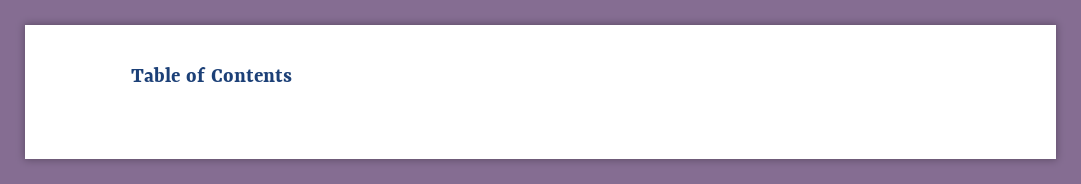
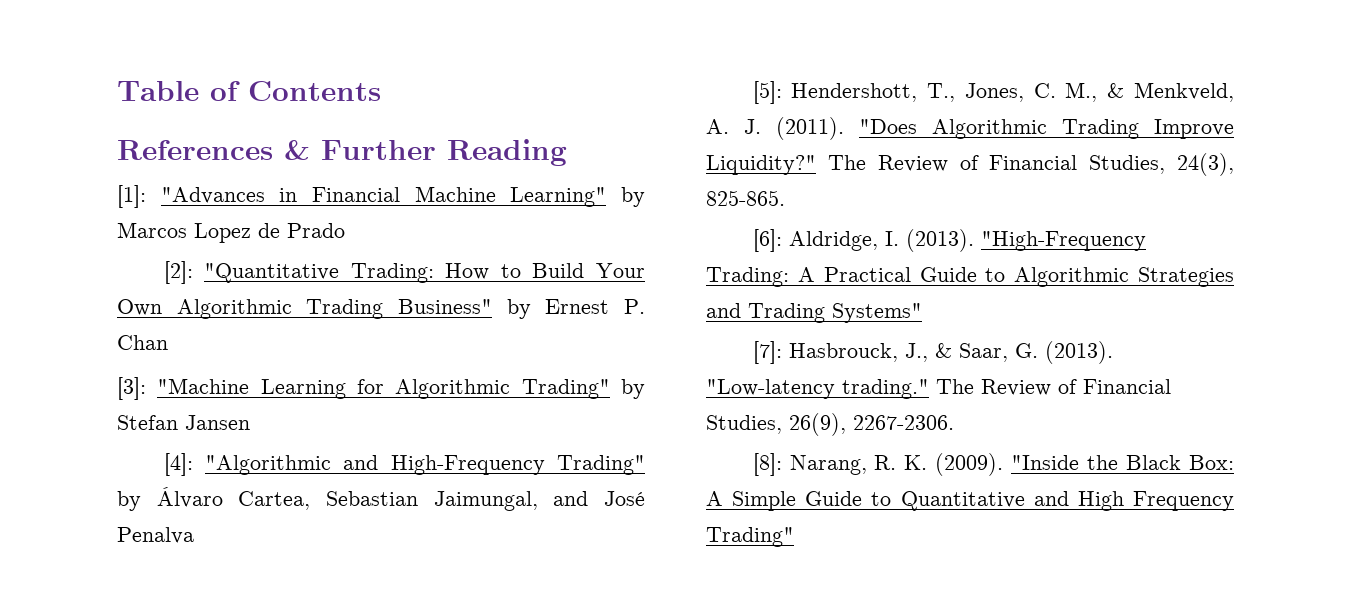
(292, 75) none -> [117,139,567,166] [117,185,645,208] [117,222,345,243] [163,261,645,284] [117,299,646,319] [117,335,168,350] [117,377,645,400] [117,415,250,430] [163,453,645,476] [117,487,645,511] [117,527,194,544] [752,81,1234,104] [706,117,1234,140] [706,153,1234,176] [706,190,785,206] [752,229,1146,252] [706,267,1234,287] [706,303,922,323] [752,341,1113,364] [706,379,1171,399] [706,413,954,436] [752,453,1234,476] [706,491,1234,511] [706,527,794,547] // References & Further Reading // [1]: "Advances in Financial Machine Learning" by Marcos Lopez de Prado // [2]: "Quantitative Trading: How to Build Your Own Algorithmic Trading Business" by Ernest P. Chan // [3]: "Machine Learning for Algorithmic Trading" by Stefan Jansen // [4]: "Algorithmic and High-Frequency Trading" by Álvaro Cartea, Sebastian Jaimungal, and José Penalva // [5]: Hendershott, T., Jones, C. M., & Menkveld, A. J. (2011). "Does Algorithmic Trading Improve Liquidity?" The Review of Financial Studies, 24(3), 825-865. // [6]: Aldridge, I. (2013). "High-Frequency Trading: A Practical Guide to Algorithmic Strategies and Trading Systems" // [7]: Hasbrouck, J., & Saar, G. (2013). "Low-latency trading." The Review of Financial Studies, 26(9), 2267-2306. // [8]: Narang, R. K. (2009). "Inside the Black Box: A Simple Guide to Quantitative and High Frequency Trading"

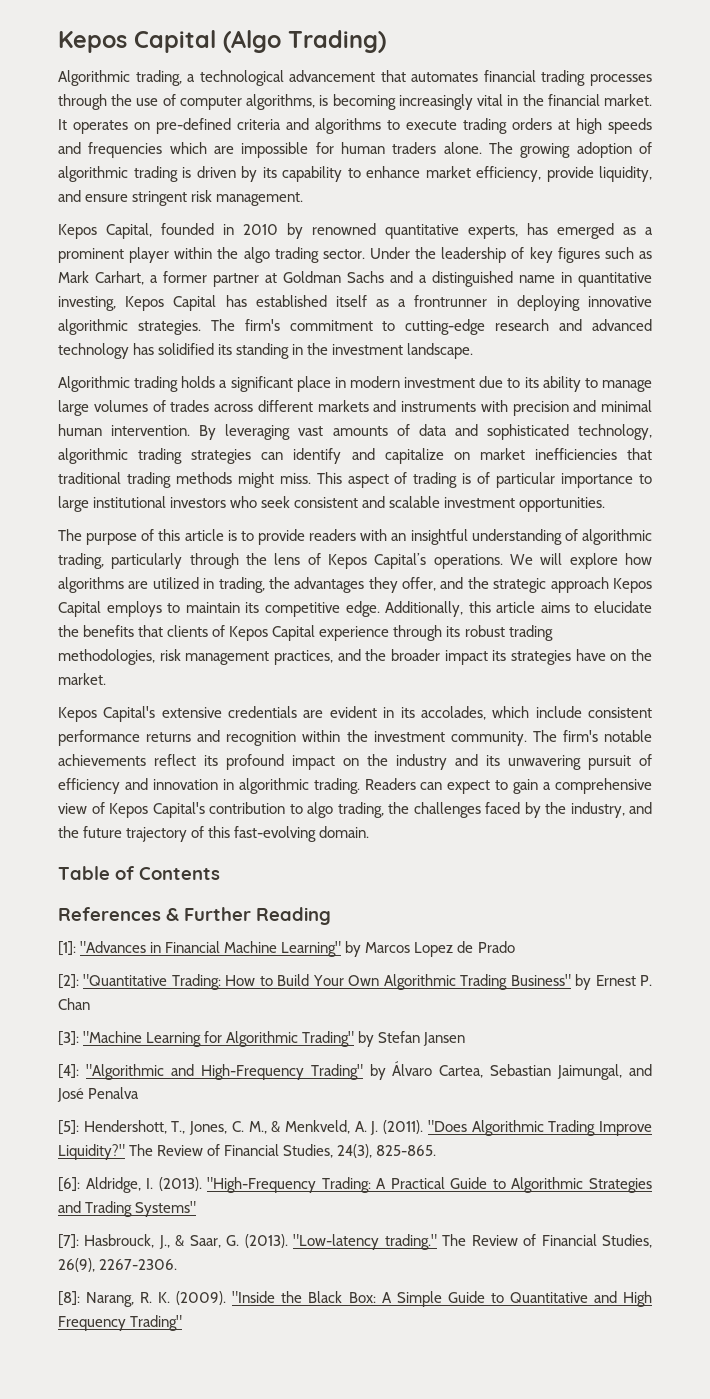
(117, 91) none -> [58,30,386,53] [58,70,652,86] [58,94,652,110] [58,118,652,134] [58,142,652,158] [58,166,652,182] [58,190,304,206] [58,223,653,239] [58,247,653,263] [58,271,652,287] [58,295,652,311] [58,319,653,335] [58,343,474,359] [58,376,653,392] [58,400,652,416] [58,424,653,440] [58,448,653,464] [58,472,652,488] [58,496,606,512] [58,529,653,545] [58,553,652,569] [58,577,652,593] [58,601,652,617] [58,625,553,641] [58,649,652,665] [58,673,106,685] [58,706,653,722] [58,730,653,746] [58,754,652,770] [58,778,653,794] [58,802,652,818] [58,826,370,842] Kepos Capital (Algo Trading) // Algorithmic trading, a technological advancement that automates financial trading processes through the use of computer algorithms, is becoming increasingly vital in the financial market. It operates on pre-defined criteria and algorithms to execute trading orders at high speeds and frequencies which are impossible for human traders alone. The growing adoption of algorithmic trading is driven by its capability to enhance market efficiency, provide liquidity, and ensure stringent risk management. // Kepos Capital, founded in 2010 by renowned quantitative experts, has emerged as a prominent player within the algo trading sector. Under the leadership of key figures such as Mark Carhart, a former partner at Goldman Sachs and a distinguished name in quantitative investing, Kepos Capital has established itself as a frontrunner in deploying innovative algorithmic strategies. The firm's commitment to cutting-edge research and advanced technology has solidified its standing in the investment landscape. // Algorithmic trading holds a significant place in modern investment due to its ability to manage large volumes of trades across different markets and instruments with precision and minimal human intervention. By leveraging vast amounts of data and sophisticated technology, algorithmic trading strategies can identify and capitalize on market inefficiencies that traditional trading methods might miss. This aspect of trading is of particular importance to large institutional investors who seek consistent and scalable investment opportunities. // The purpose of this article is to provide readers with an insightful understanding of algorithmic trading, particularly through the lens of Kepos Capital’s operations. We will explore how algorithms are utilized in trading, the advantages they offer, and the strategic approach Kepos Capital employs to maintain its competitive edge. Additionally, this article aims to elucidate the benefits that clients of Kepos Capital experience through its robust trading methodologies, risk management practices, and the broader impact its strategies have on the market. // Kepos Capital's extensive credentials are evident in its accolades, which include consistent performance returns and recognition within the investment community. The firm's notable achievements reflect its profound impact on the industry and its unwavering pursuit of efficiency and innovation in algorithmic trading. Readers can expect to gain a comprehensive view of Kepos Capital's contribution to algo trading, the challenges faced by the industry, and the future trajectory of this fast-evolving domain. //

